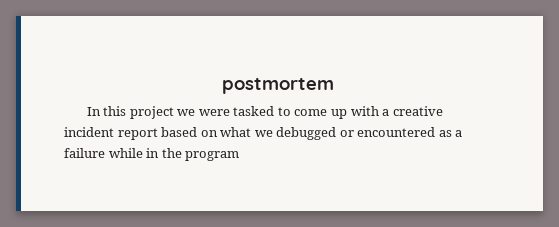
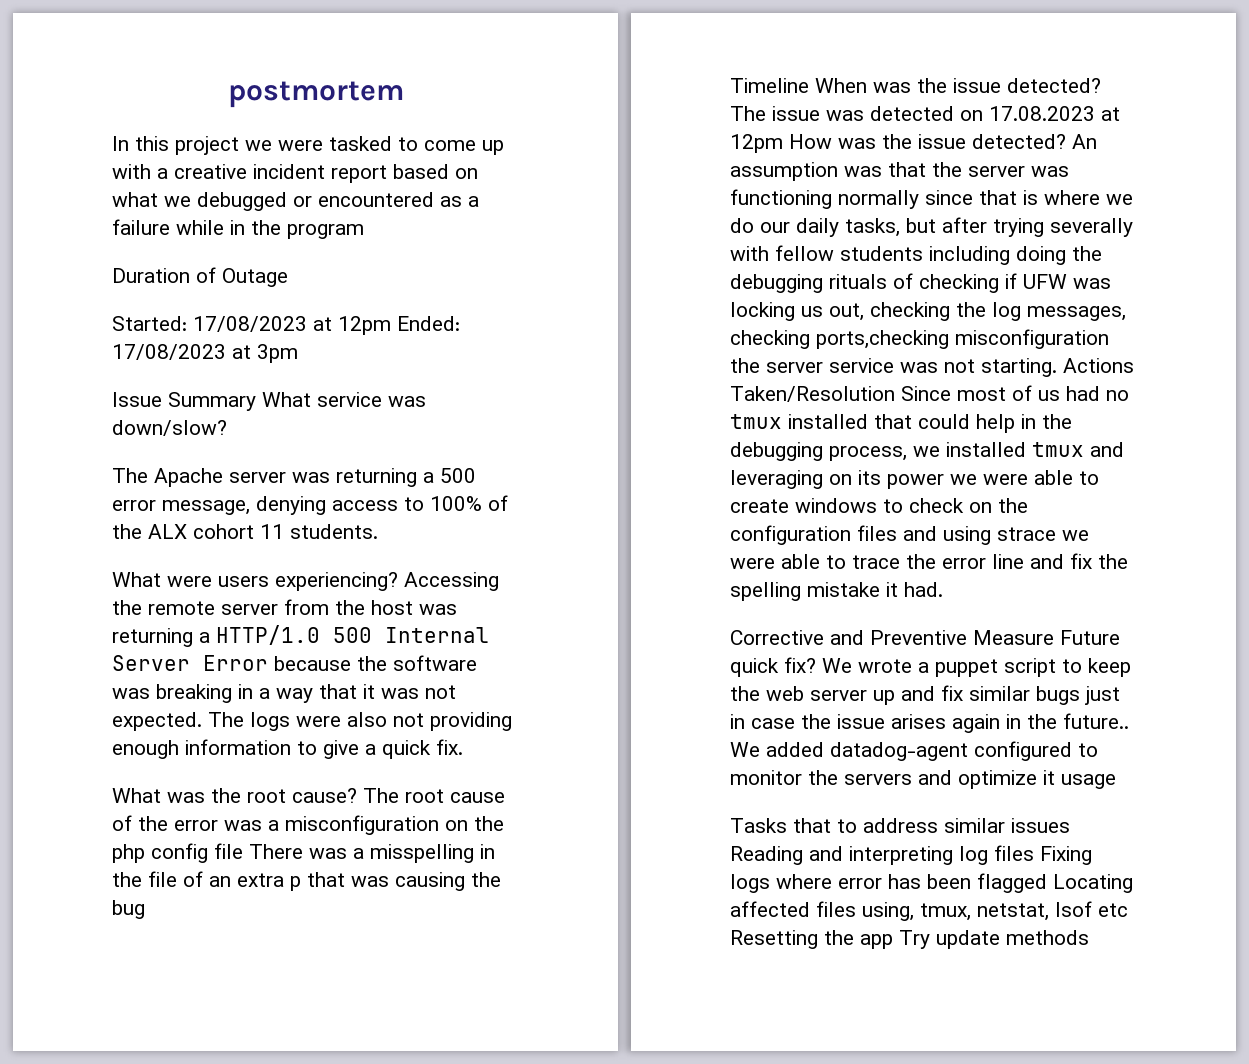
(240, 156) none -> [112,267,288,287] [112,316,460,335] [112,344,298,363] [112,392,426,411] [112,420,227,436] [112,468,476,487] [112,495,508,515] [112,524,378,539] [112,572,499,591] [112,599,457,615] [112,625,489,647] [112,655,477,671] [112,684,456,703] [112,712,512,731] [112,739,463,759] [112,788,505,803] [112,815,504,835] [112,843,495,863] [112,871,501,891] [112,900,145,919] [730,78,1101,93] [730,106,1120,121] [730,134,1097,153] [730,162,1069,181] [730,189,1133,209] [730,217,1133,237] [730,245,1102,265] [730,273,1111,293] [730,302,1126,321] [730,329,1109,349] [730,358,1134,377] [730,385,1129,402] [730,414,1072,433] [730,442,1124,461] [730,470,1099,489] [730,498,1028,513] [730,525,1089,545] [730,553,1128,569] [730,582,943,601] [730,630,1120,645] [730,657,1131,677] [730,685,1120,705] [730,713,1129,733] [730,741,1098,761] [730,770,1116,789] [730,818,1070,833] [730,845,1092,865] [730,873,1133,893] [730,901,1128,921] [730,930,1089,949] // Duration of Outage // Started: 17/08/2023 at 12pm Ended: 17/08/2023 at 3pm // Issue Summary What service was down/slow? // The Apache server was returning a 500 error message, denying access to 100% of the ALX cohort 11 students. // What were users experiencing? Accessing the remote server from the host was returning a HTTP/1.0 500 Internal Server Error because the software was breaking in a way that it was not expected. The logs were also not providing enough information to give a quick fix. // What was the root cause? The root cause of the error was a misconfiguration on the php config file There was a misspelling in the file of an extra p that was causing the bug // Timeline When was the issue detected? The issue was detected on 17.08.2023 at 12pm How was the issue detected? An assumption was that the server was functioning normally since that is where we do our daily tasks, but after trying severally with fellow students including doing the debugging rituals of checking if UFW was locking us out, checking the log messages, checking ports,checking misconfiguration the server service was not starting. Actions Taken/Resolution Since most of us had no tmux installed that could help in the debugging process, we installed tmux and leveraging on its power we were able to create windows to check on the configuration files and using strace we were able to trace the error line and fix the spelling mistake it had. // Corrective and Preventive Measure Future quick fix? We wrote a puppet script to keep the web server up and fix similar bugs just in case the issue arises again in the future.. We added datadog-agent configured to monitor the servers and optimize it usage // Tasks that to address similar issues Reading and interpreting log files Fixing logs where error has been flagged Locating affected files using, tmux, netstat, lsof etc Resetting the app Try update methods

